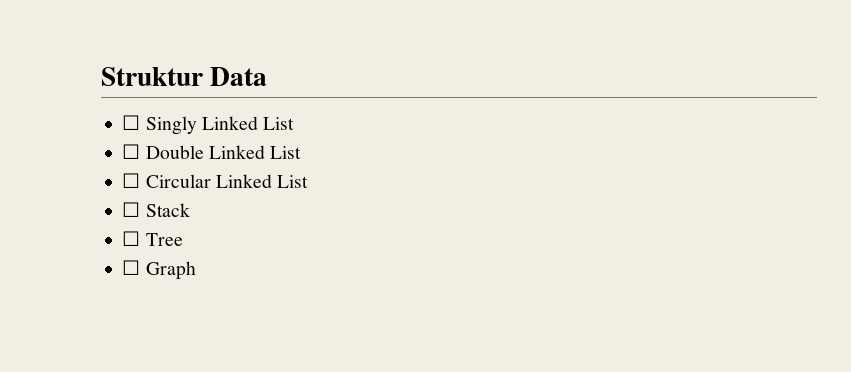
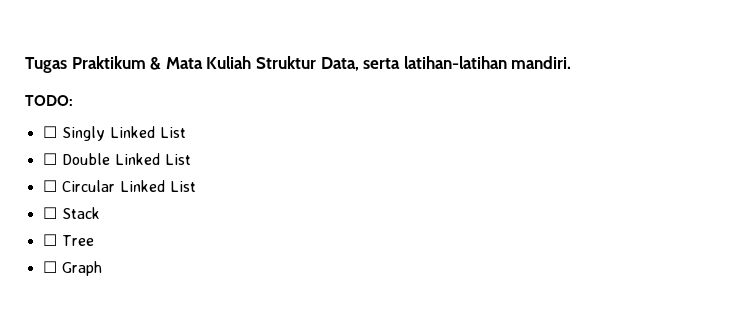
[101,67,268,86] Struktur Data -> [25,56,572,73] [25,95,73,106] Tugas Praktikum & Mata Kuliah Struktur Data, serta latihan-latihan mandiri. // TODO:

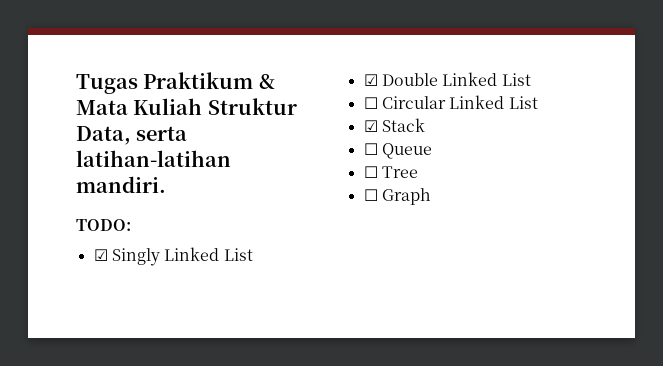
[42,126,57,138] ☐ -> [93,249,108,261] ☑
[42,153,57,165] ☐ -> [363,74,378,86] ☑
[42,207,100,219] // ☐ Stack -> [363,118,425,132] [363,143,432,159] // ☑ Stack // ☐ Queue

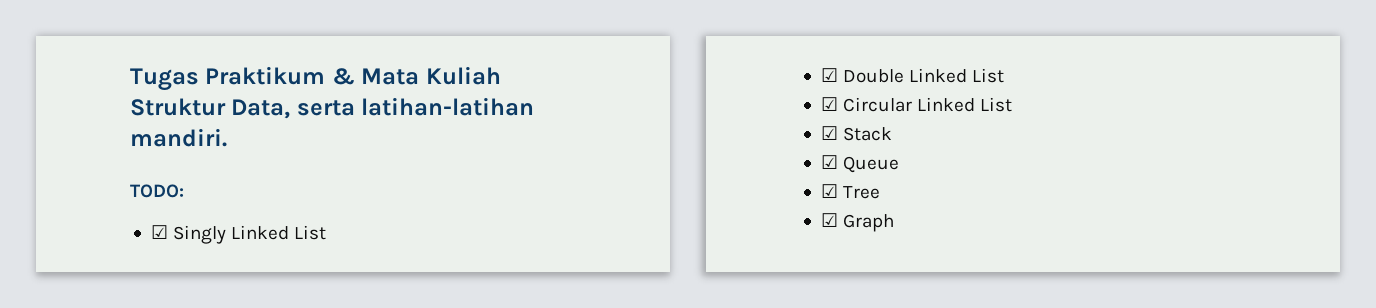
[363,97,378,109] ☐ -> [820,97,838,111] ☑
[363,143,378,155] ☐ -> [820,155,838,169] ☑
[363,166,378,178] ☐ -> [820,184,838,198] ☑
[363,189,378,201] ☐ -> [820,213,838,227] ☑

